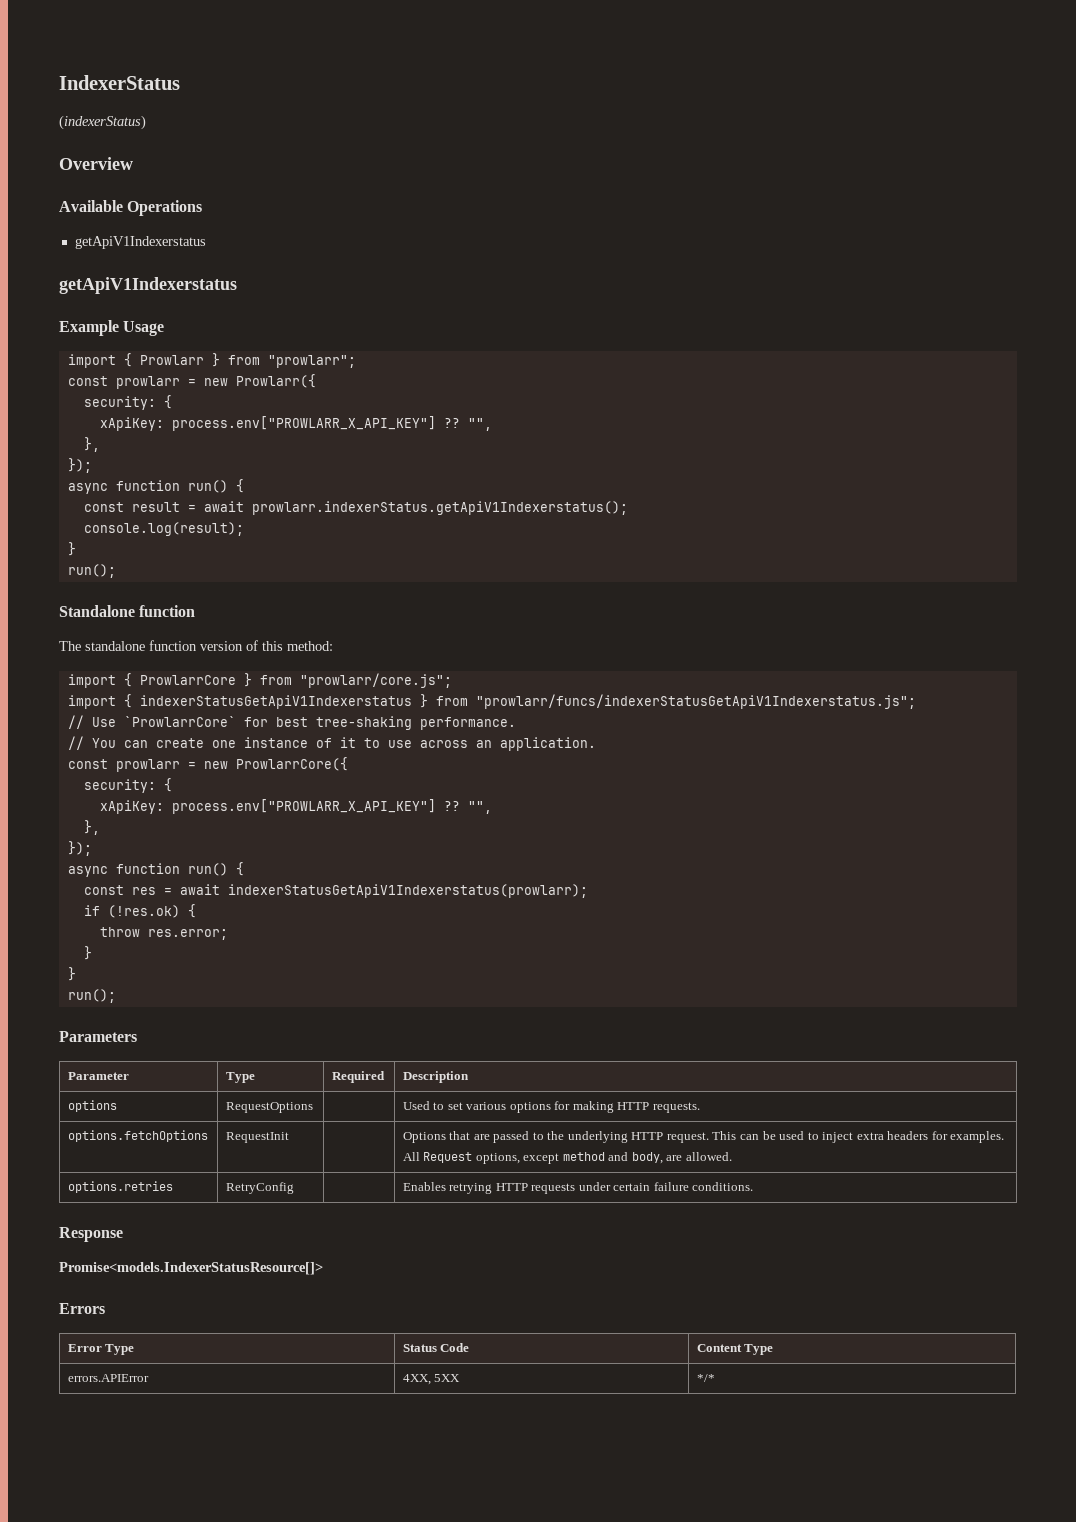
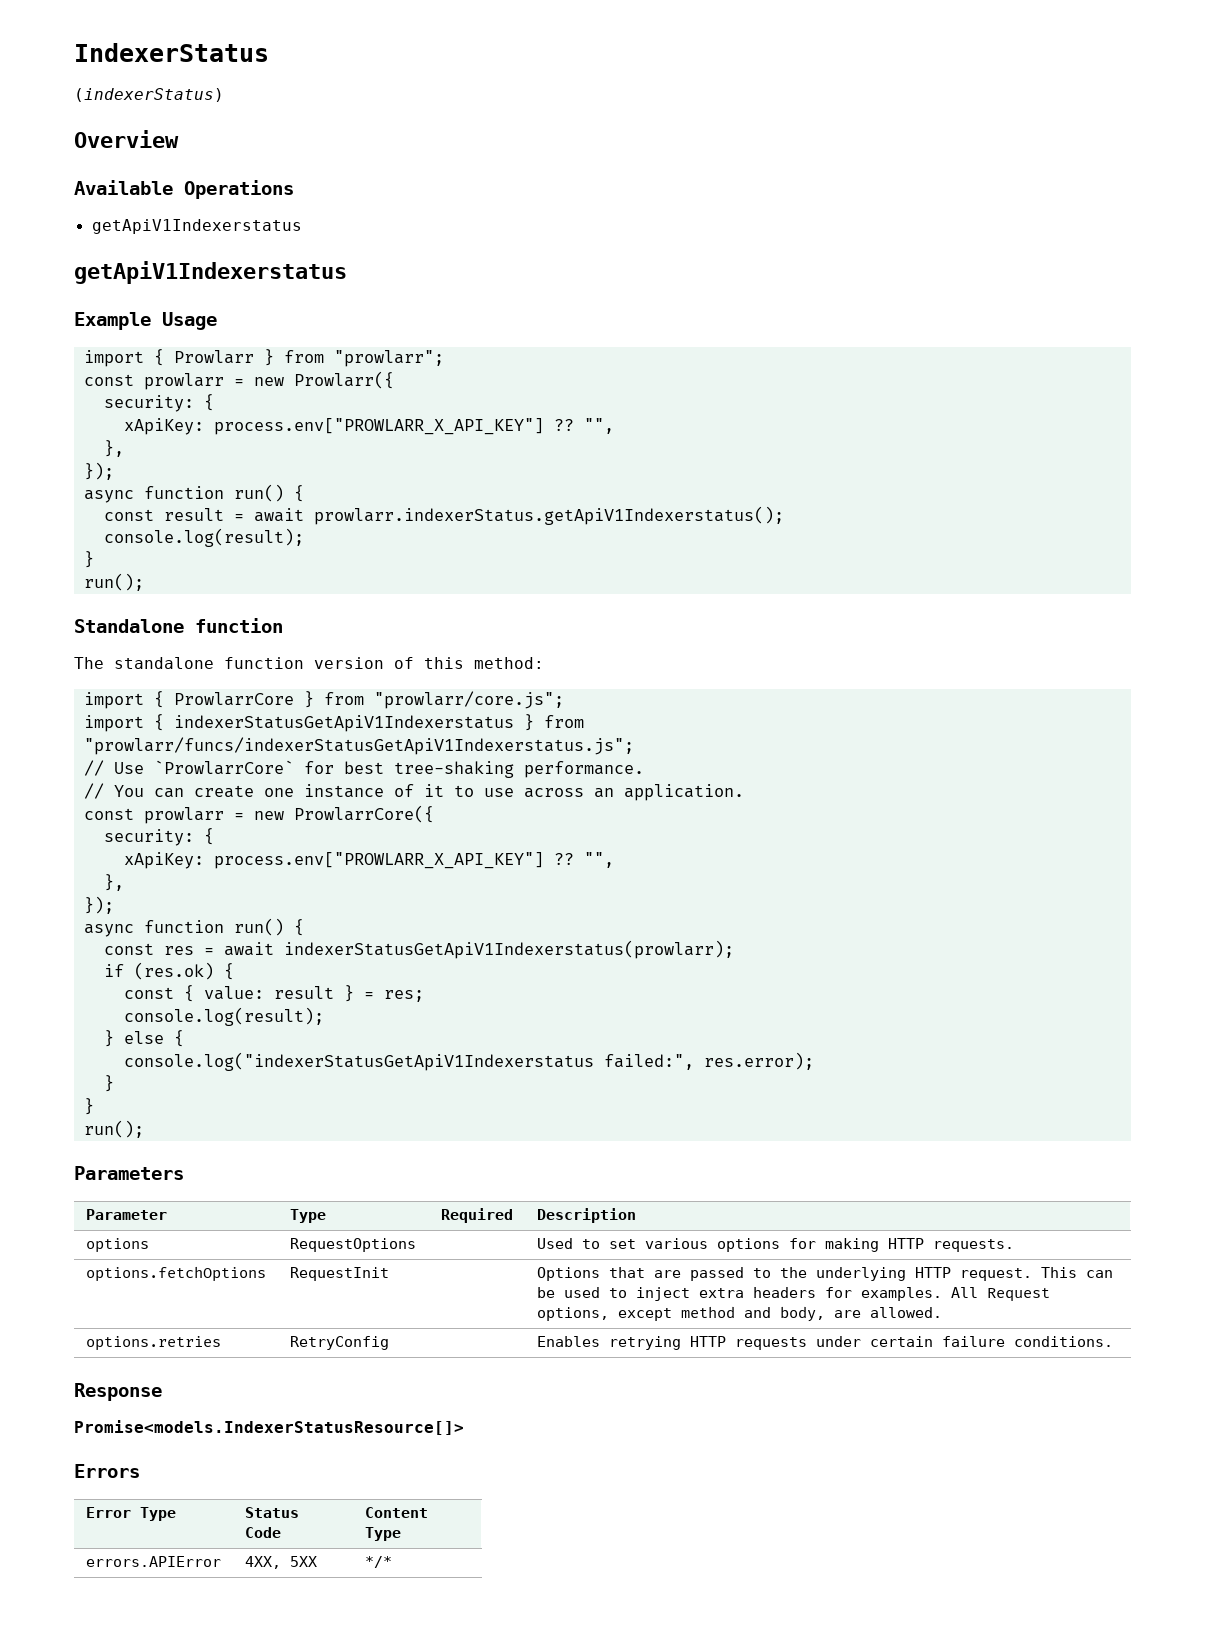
[107,904,196,918] [99,927,228,940] (!res.ok) { // throw res.error; -> [133,962,234,980] [123,985,424,1002] [123,1007,324,1026] [103,1030,184,1047] [123,1052,814,1071] (res.ok) { // const { value: result } = res; // console.log(result); // } else { // console.log("indexerStatusGetApiV1Indexerstatus failed:", res.error);

